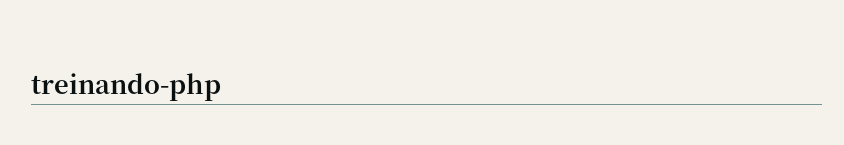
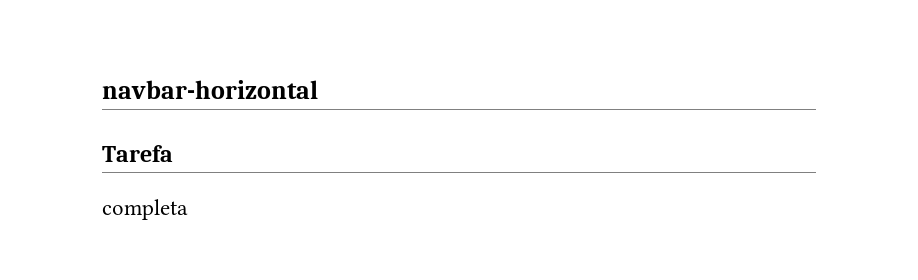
[31,73,221,101] treinando-php -> [102,80,318,99] [102,145,173,162] [102,199,188,220] navbar-horizontal // Tarefa // completa

